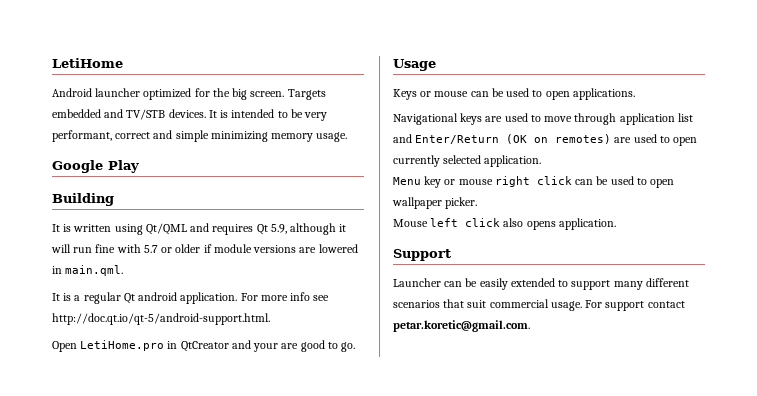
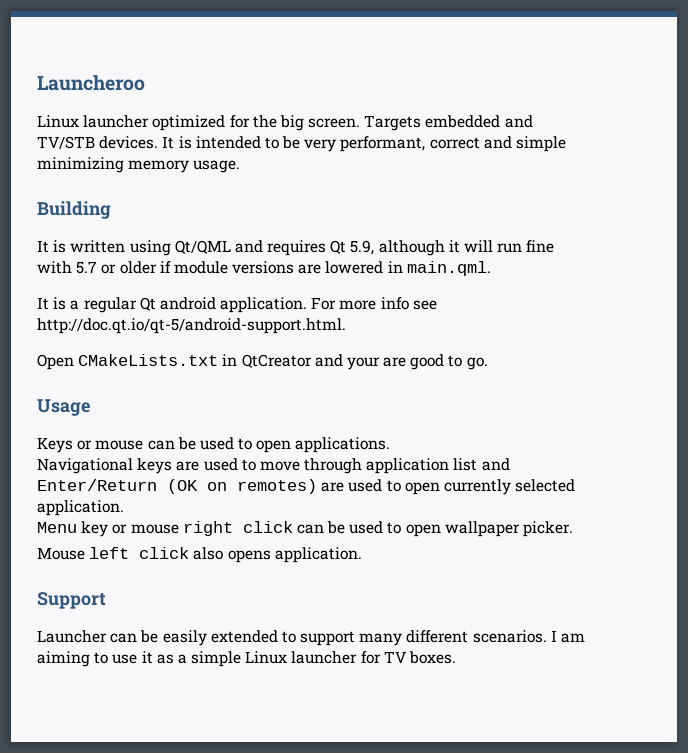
[52,58,123,68] [52,88,92,97] LetiHome // Android -> [37,75,145,91] [37,115,79,128] Launcheroo // Linux
[52,160,139,173] // Google Play -> (241, 166) none
[80,340,165,351] LetiHome.pro -> [78,354,219,366] CMakeLists.txt
[393,299,685,311] [393,320,530,332] scenarios that suit commercial usage. For support contact petar.koretic@gmail.com. -> [472,630,586,643] [37,651,457,667] scenarios. I am aiming to use it as a simple Linux launcher for TV boxes.

